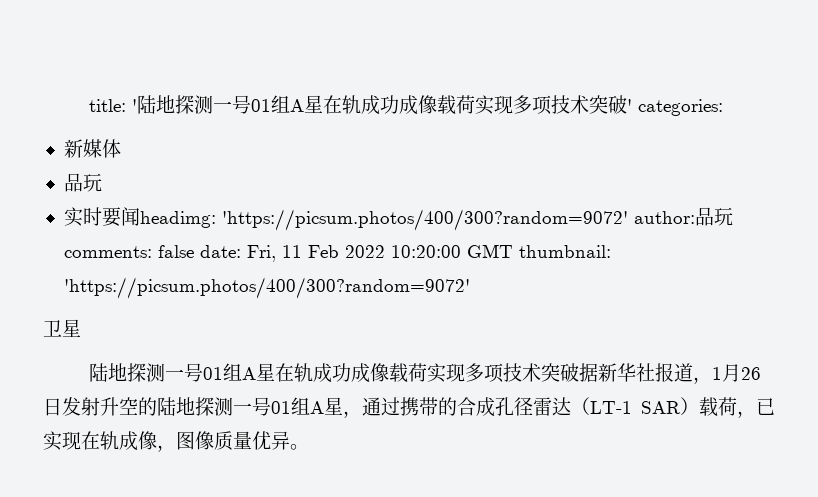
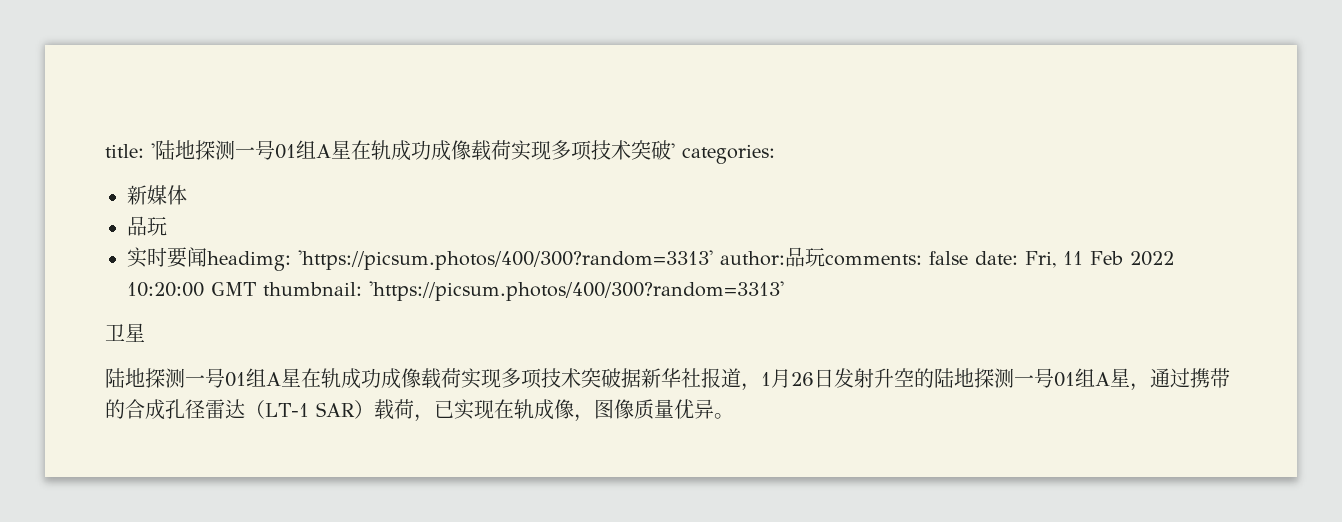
[221,209,628,231] 'https://picsum.photos/400/300?random=9072' -> [298,250,713,270] 'https://picsum.photos/400/300?random=3313'
[63,277,470,299] 'https://picsum.photos/400/300?random=9072' -> [369,281,784,301] 'https://picsum.photos/400/300?random=3313'

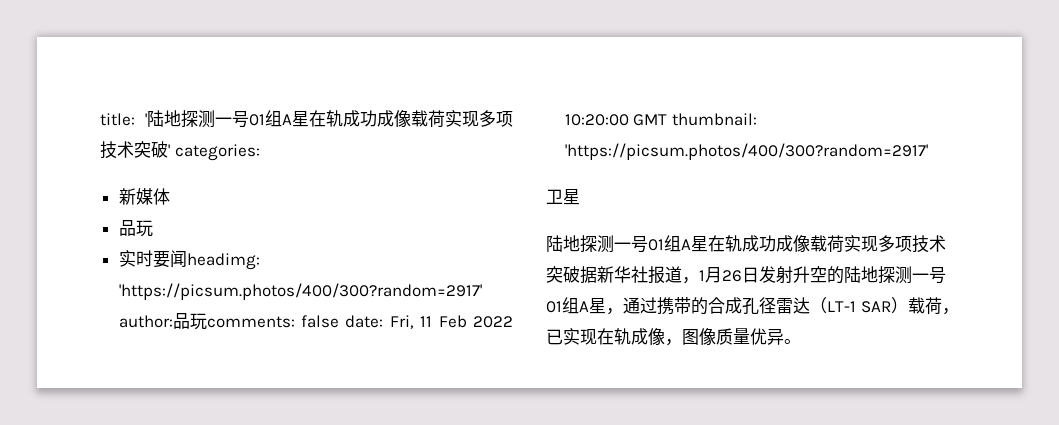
[298,250,713,270] 'https://picsum.photos/400/300?random=3313' -> [118,283,482,300] 'https://picsum.photos/400/300?random=2917'
[369,281,784,301] 'https://picsum.photos/400/300?random=3313' -> [564,143,928,160] 'https://picsum.photos/400/300?random=2917'

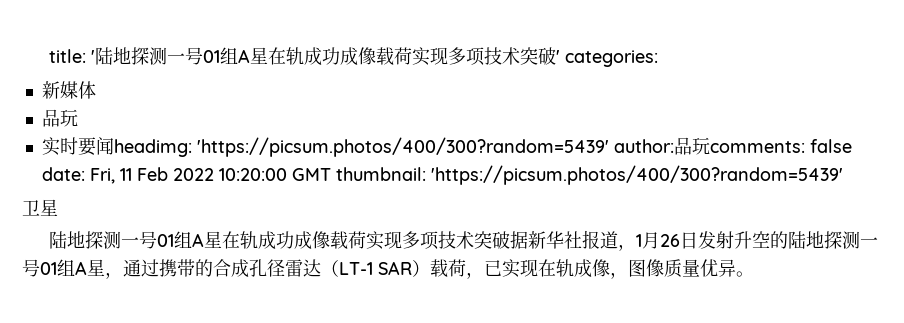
[118,283,482,300] 'https://picsum.photos/400/300?random=2917' -> [196,137,609,157] 'https://picsum.photos/400/300?random=5439'
[564,143,928,160] 'https://picsum.photos/400/300?random=2917' -> [430,165,843,185] 'https://picsum.photos/400/300?random=5439'

